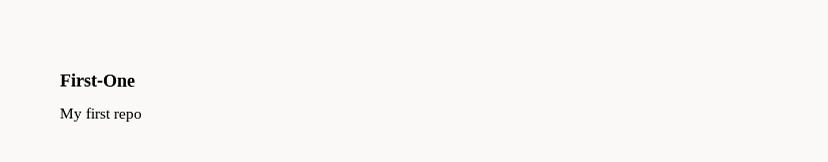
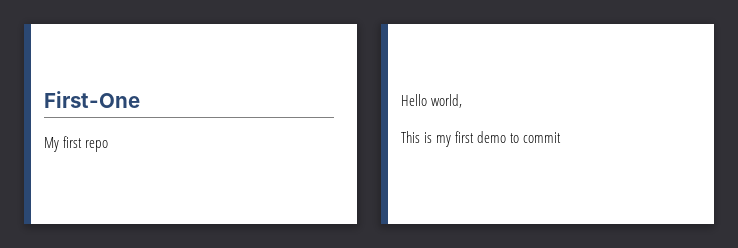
(143, 116) none -> [401,94,463,108] [401,131,562,147] // Hello world, // This is my first demo to commit

